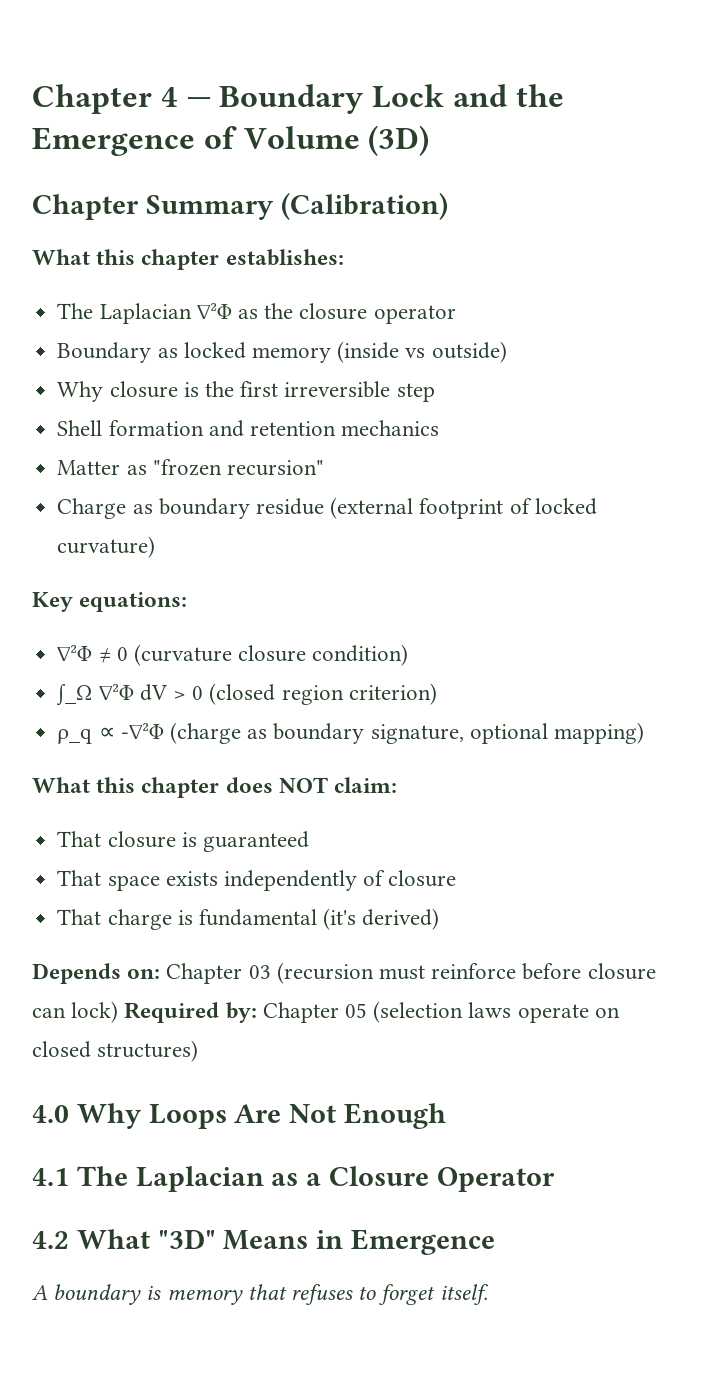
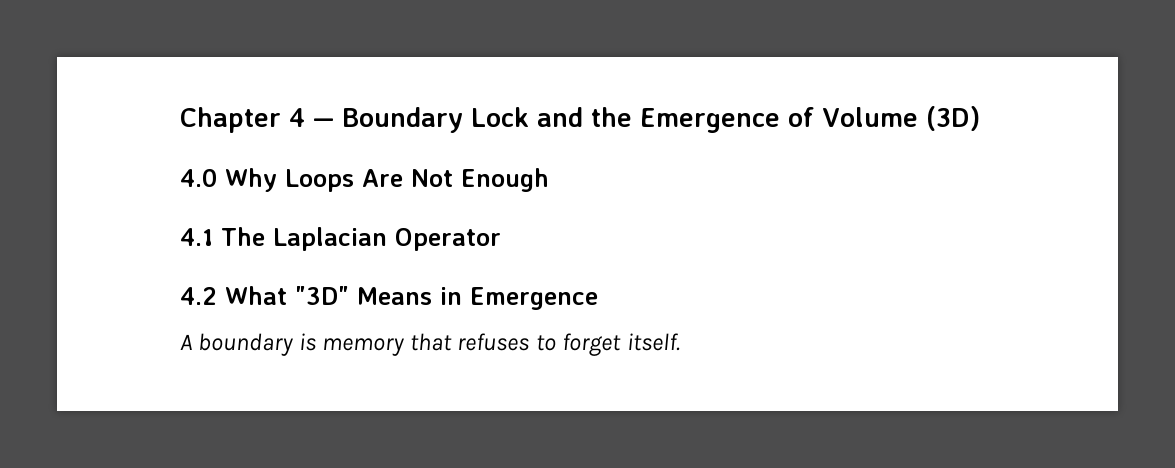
[32,192,448,220] [32,249,344,270] [57,303,456,324] [57,341,507,363] [57,381,435,402] [57,420,440,437] [57,459,324,476] [57,497,597,519] [57,536,156,558] [32,592,188,612] [57,644,409,666] [57,683,437,706] [57,722,644,744] [32,777,398,798] [57,831,309,852] [57,870,457,891] [57,908,440,930] [32,962,656,984] [32,1001,620,1023] [32,1040,199,1062] // Chapter Summary (Calibration) // What this chapter establishes: // The Laplacian ∇²Φ as the closure operator // Boundary as locked memory (inside vs outside) // Why closure is the first irreversible step // Shell formation and retention mechanics // Matter as "frozen recursion" // Charge as boundary residue (external footprint of locked curvature) // Key equations: // ∇²Φ ≠ 0 (curvature closure condition) // ∫_Ω ∇²Φ dV > 0 (closed region criterion) // ρ_q ∝ -∇²Φ (charge as boundary signature, optional mapping) // What this chapter does NOT claim: // That closure is guaranteed // That space exists independently of closure // That charge is fundamental (it's derived) // Depends on: Chapter 03 (recursion must reinforce before closure can lock) Required by: Chapter 05 (selection laws operate on closed structures) -> (980, 118) none
[271,1166,430,1186] as a Closure -> (387, 239) none

